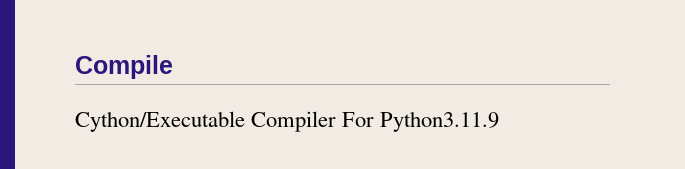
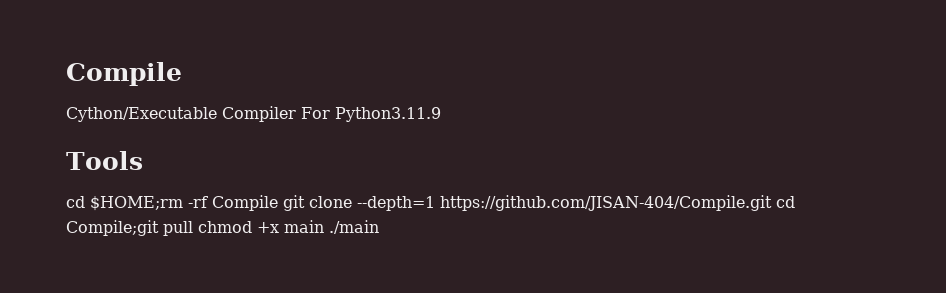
(500, 121) none -> [66,151,143,170] [66,195,795,211] [66,220,379,236] // Tools // cd $HOME;rm -rf Compile git clone --depth=1 https://github.com/JISAN-404/Compile.git cd Compile;git pull chmod +x main ./main

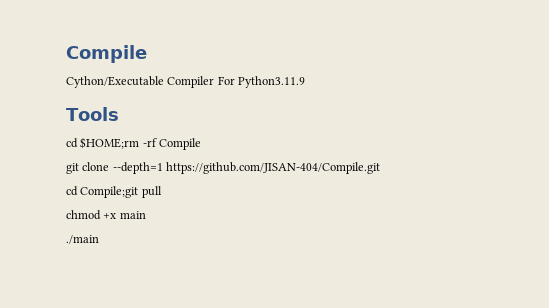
(278, 203) none -> (202, 144) //
(772, 203) none -> (381, 168) //
(193, 228) none -> (162, 192) //
(324, 226) none -> (146, 215) //

